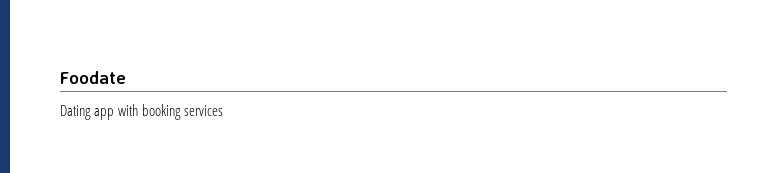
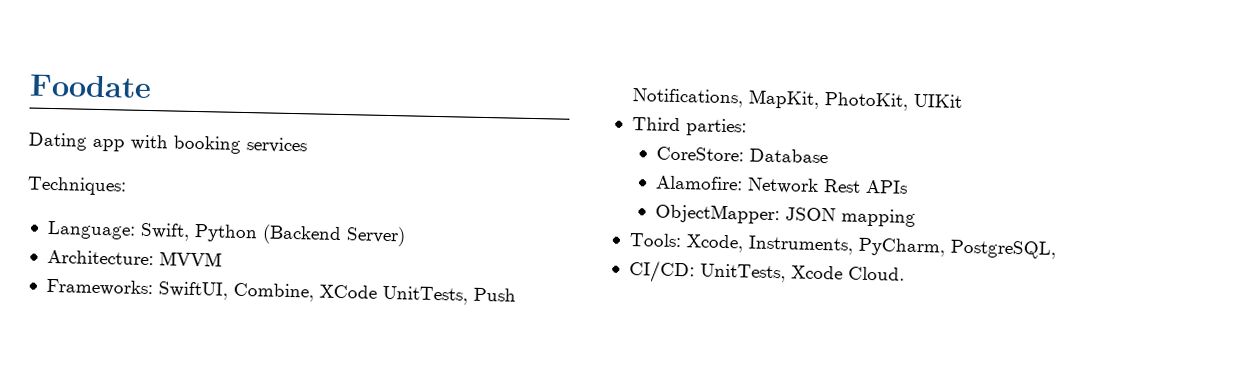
(224, 110) none -> [27,176,127,196] [46,220,406,247] [46,249,222,267] [45,278,516,305] [631,88,962,111] [631,117,747,137] [656,146,829,164] [655,175,909,194] [655,203,917,227] [628,233,1056,259] [628,260,905,284] // Techniques: // Language: Swift, Python (Backend Server) // Architecture: MVVM // Frameworks: SwiftUI, Combine, XCode UnitTests, Push Notifications, MapKit, PhotoKit, UIKit // Third parties: // CoreStore: Database // Alamofire: Network Rest APIs // ObjectMapper: JSON mapping // Tools: Xcode, Instruments, PyCharm, PostgreSQL, // CI/CD: UnitTests, Xcode Cloud.

